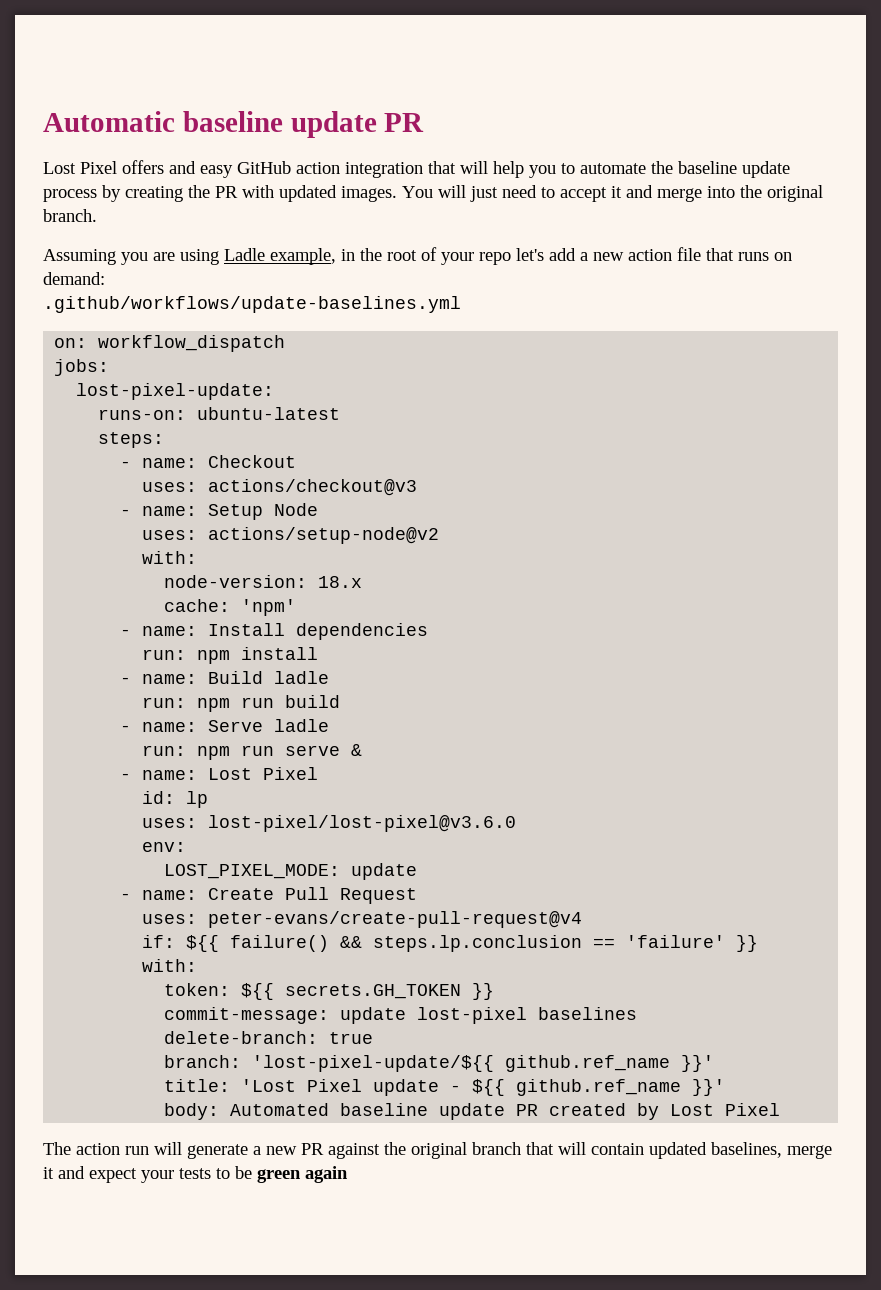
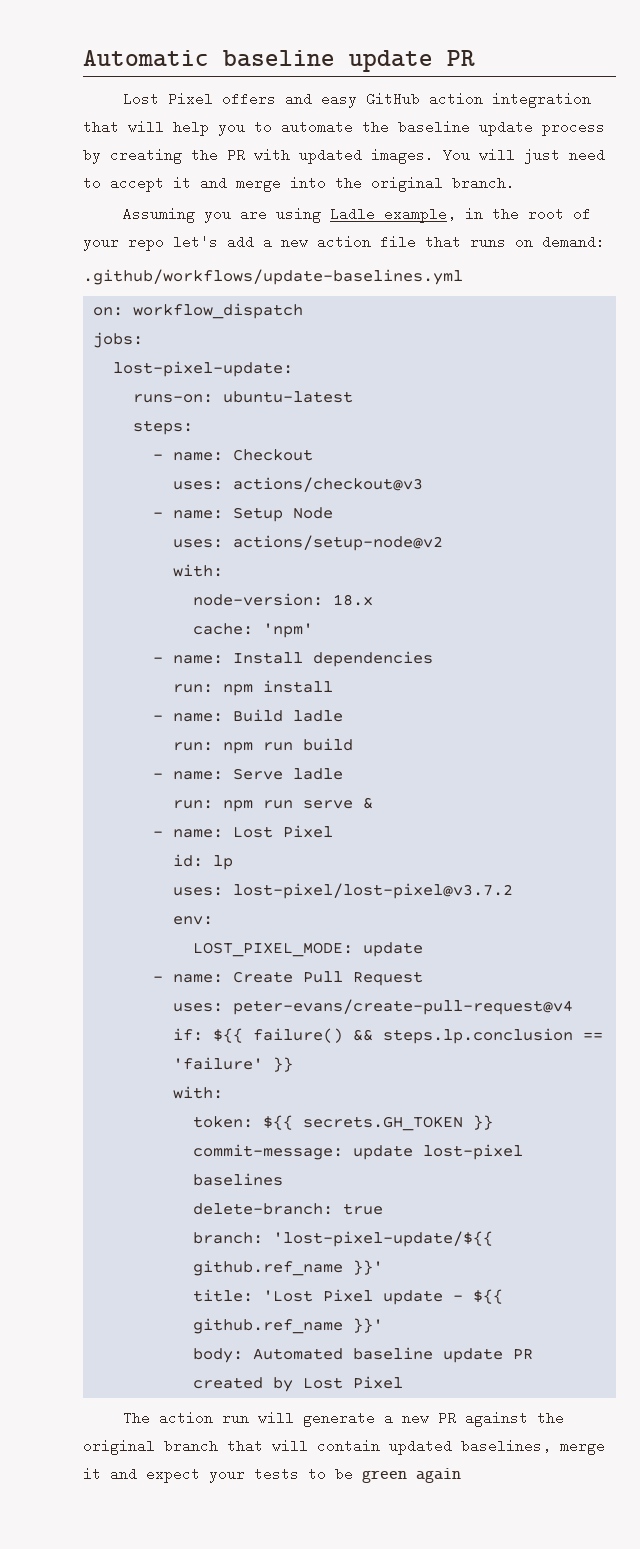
[208,815,517,832] lost-pixel/lost-pixel@v3.6.0 -> [232,883,513,899] lost-pixel/lost-pixel@v3.7.2

